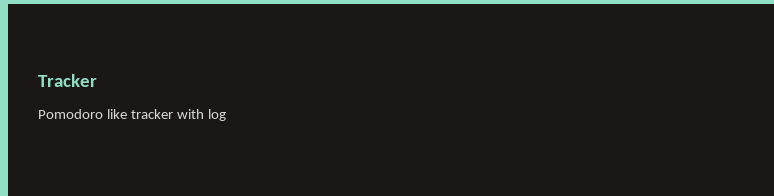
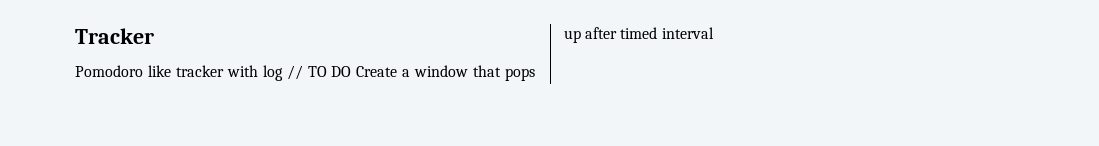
(226, 115) none -> [286,65,535,81] [564,27,714,43] // TO DO Create a window that pops up after timed interval

